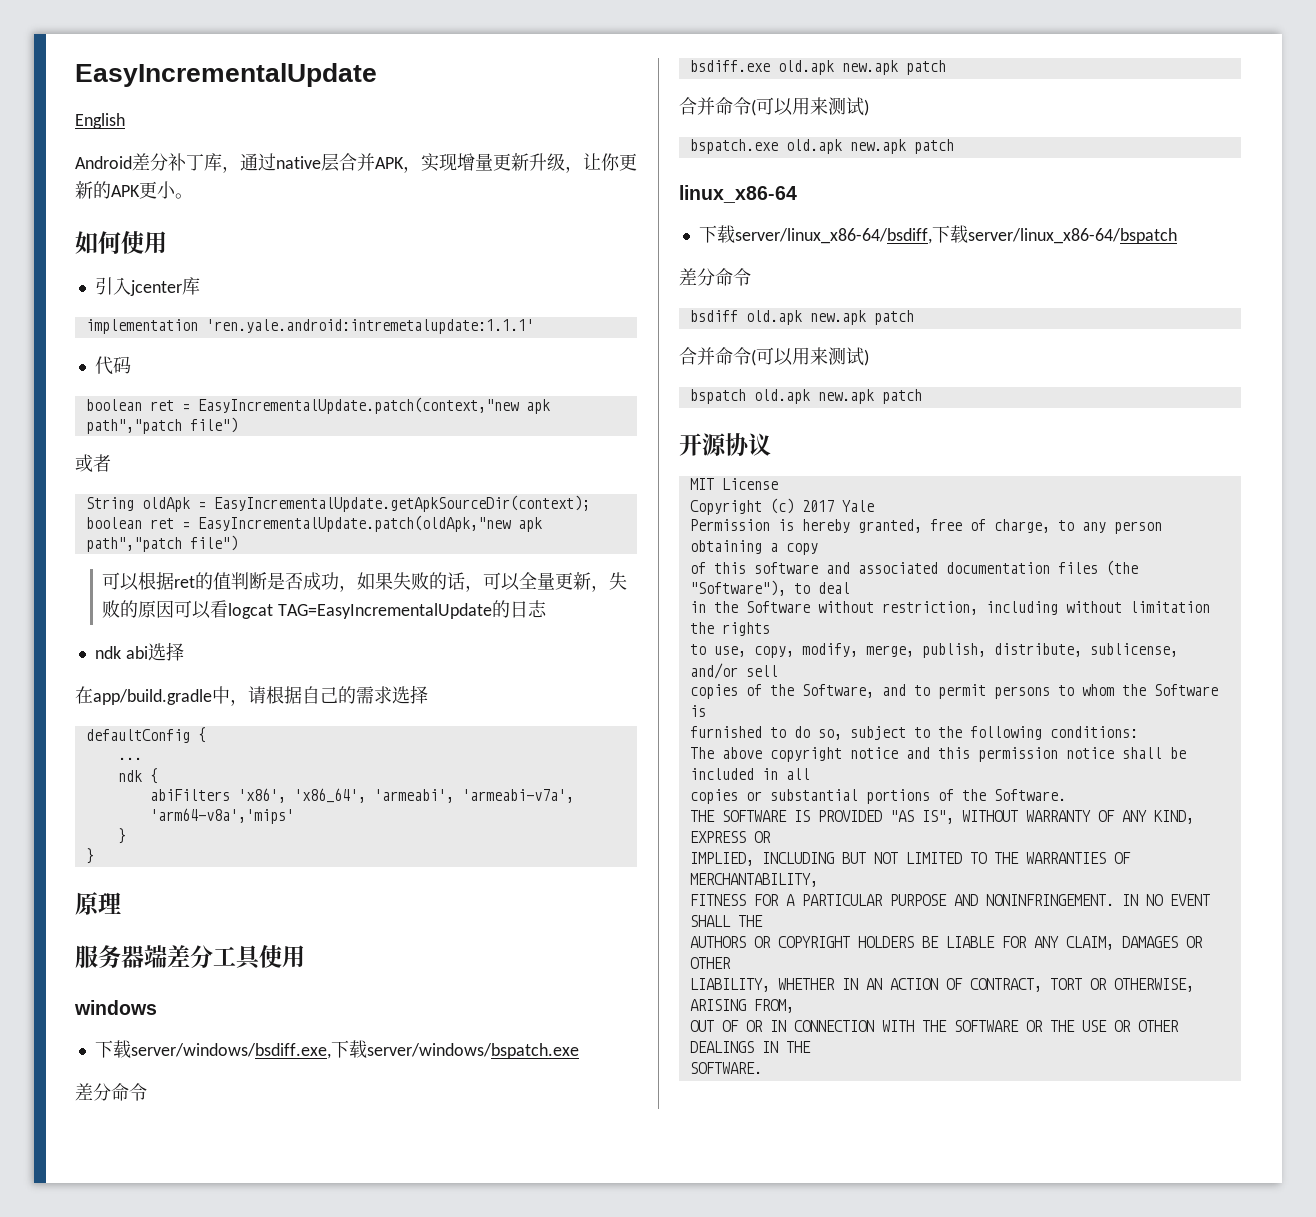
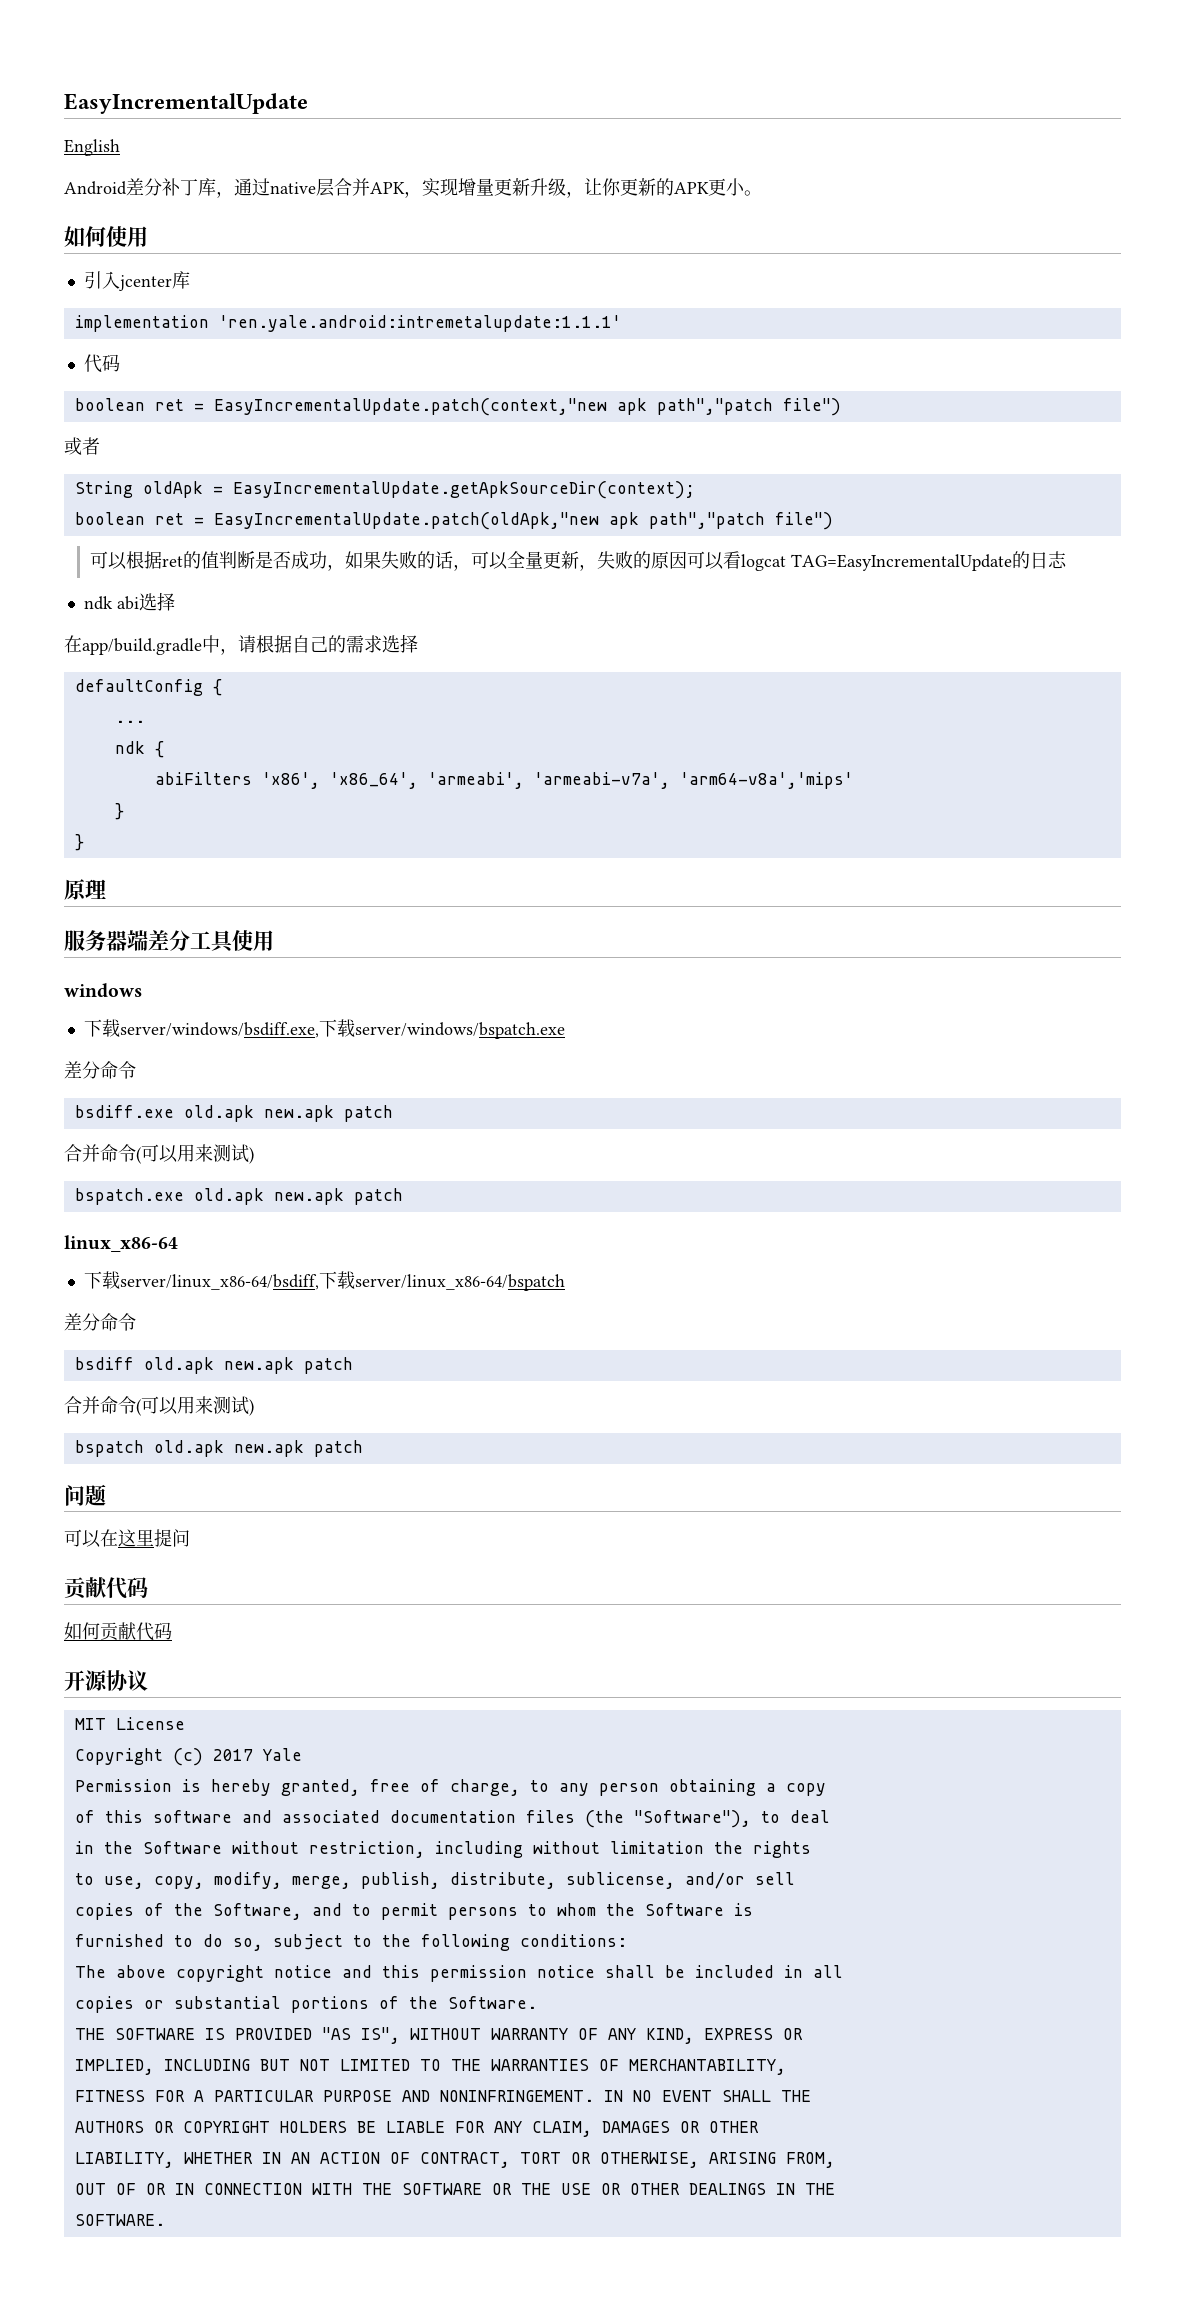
(922, 396) none -> [64,1484,106,1506] [64,1529,190,1548] [64,1577,148,1600] [64,1622,172,1641] // 问题 // 可以在这里提问 // 贡献代码 // 如何贡献代码

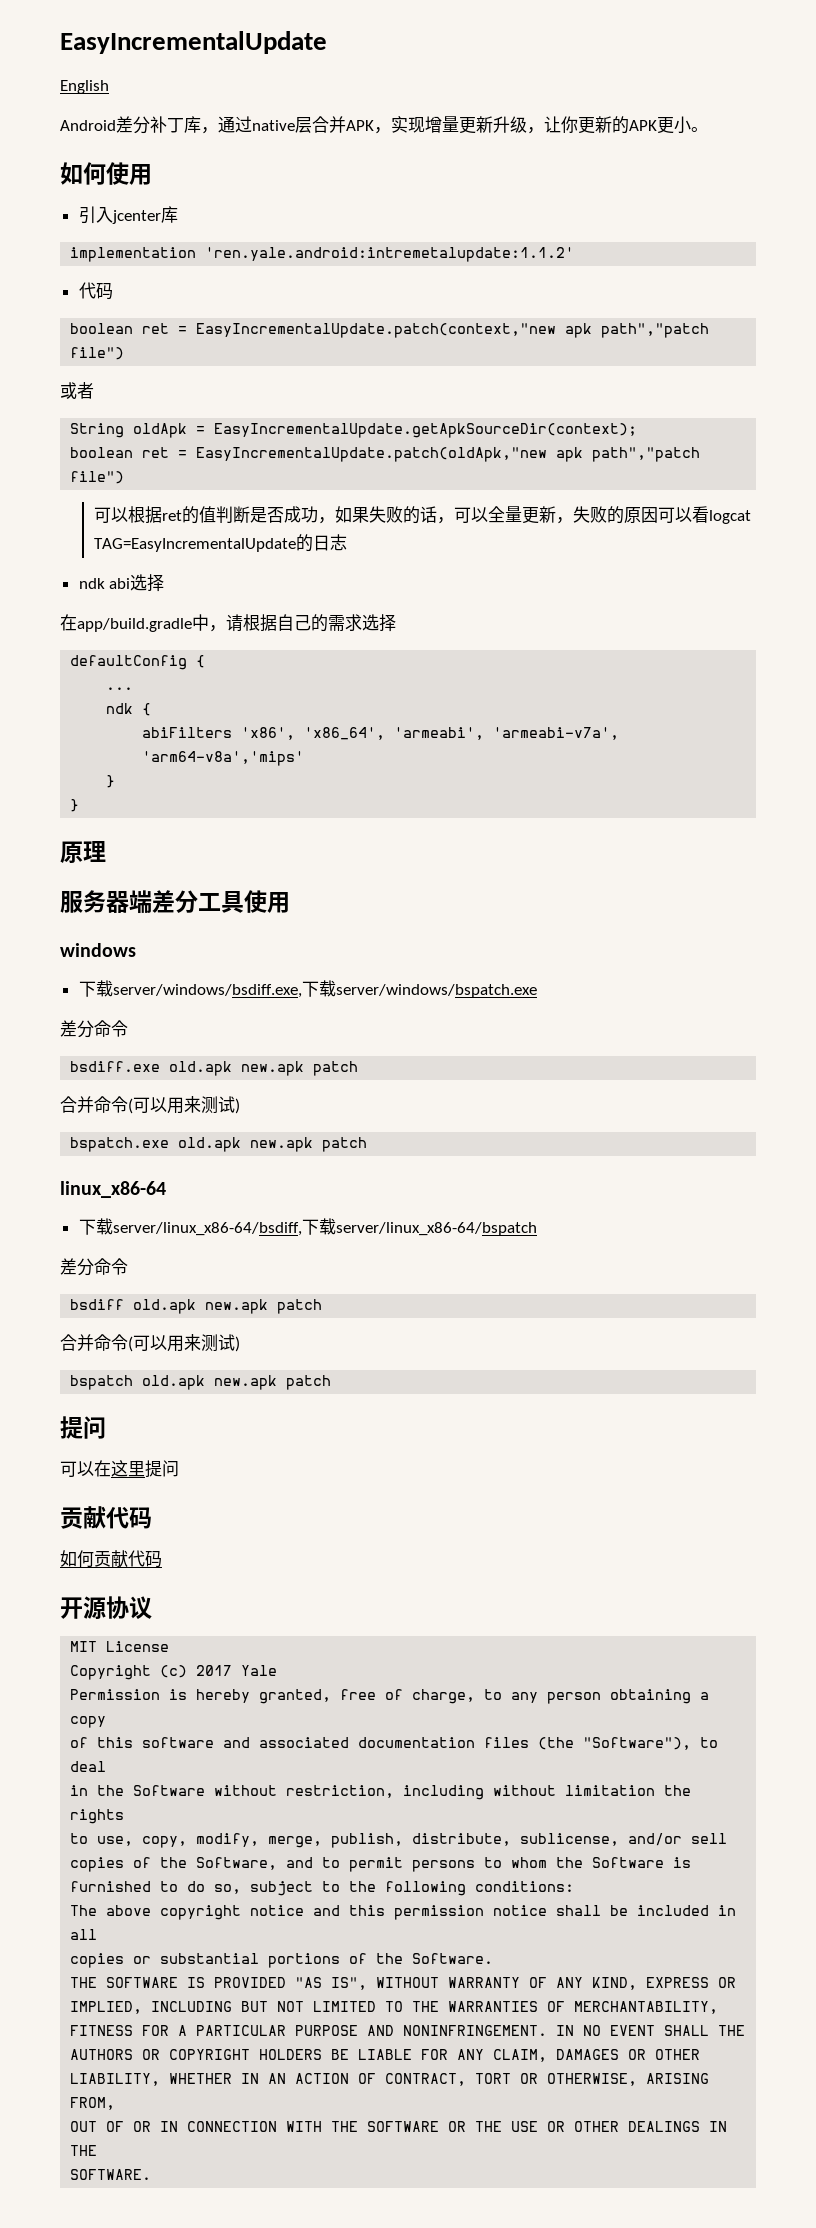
[218,315,621,332] 'ren.yale.android:intremetalupdate:1.1.1' -> [205,247,575,262] 'ren.yale.android:intremetalupdate:1.1.2'
[64,1484,106,1506] 问题 -> [60,1416,106,1439] 提问

